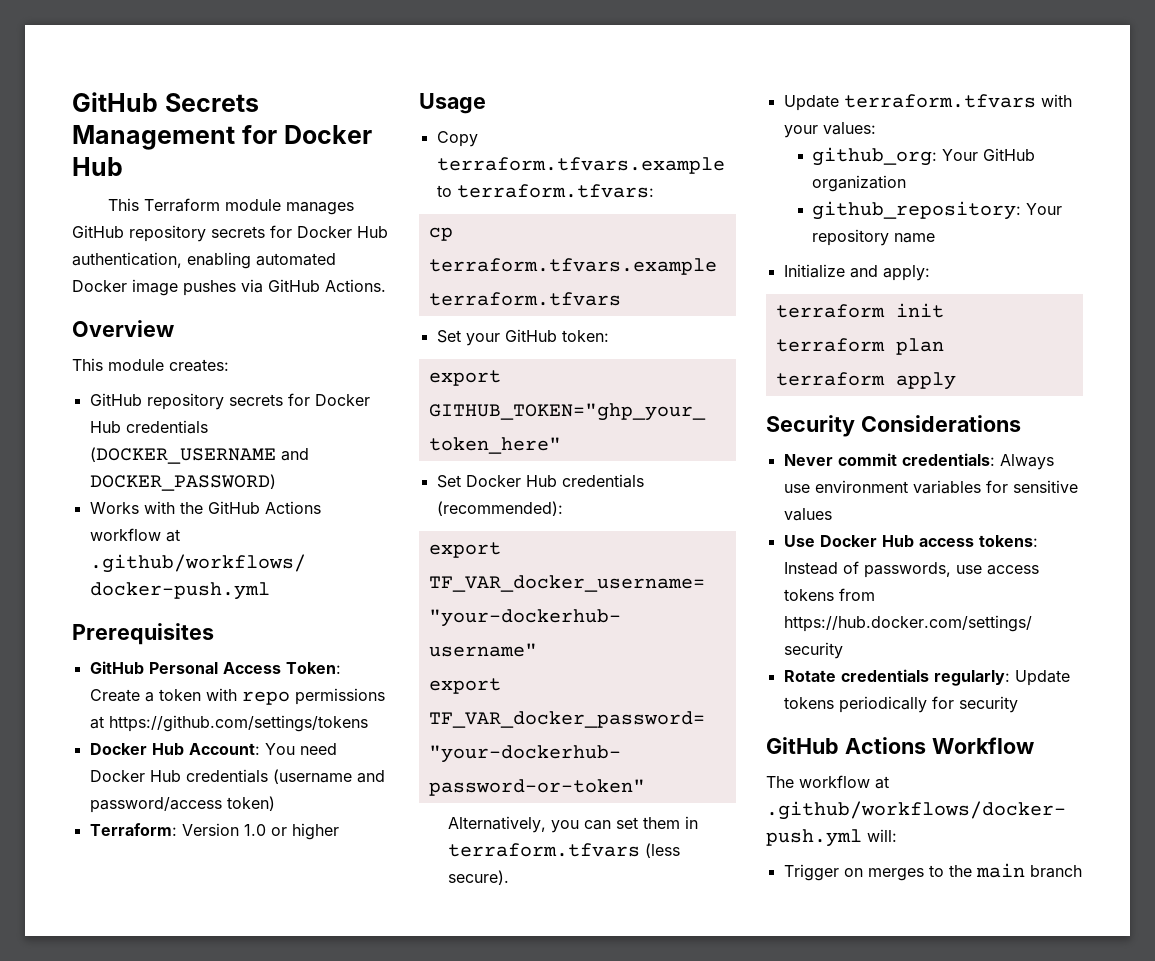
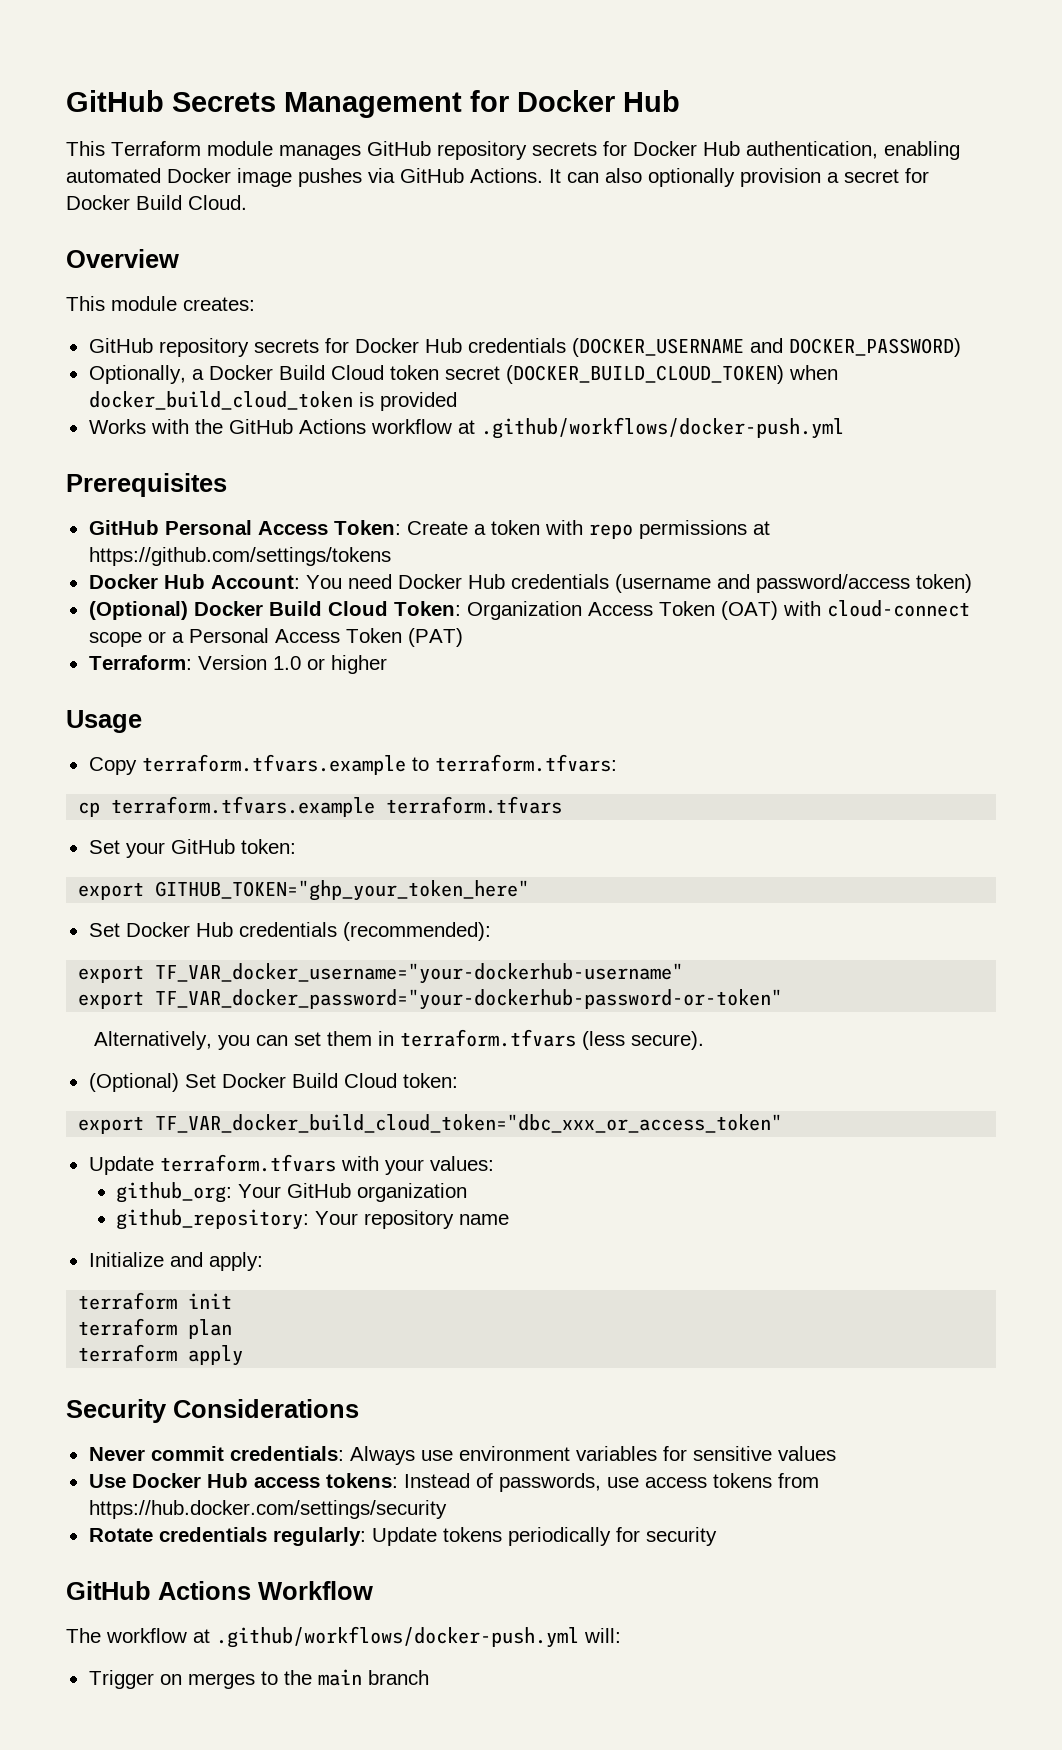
(386, 285) none -> [549,168,929,187] [66,195,247,210] It can also optionally provision a secret for Docker Build Cloud.
(276, 482) none -> [88,365,838,384] [88,391,457,411] // Optionally, a Docker Build Cloud token secret (DOCKER_BUILD_CLOUD_TOKEN) when docker_build_cloud_token is provided
(275, 803) none -> [88,600,970,620] [88,628,463,647] // (Optional) Docker Build Cloud Token: Organization Access Token (OAT) with cloud-connect scope or a Personal Access Token (PAT)
(509, 877) none -> [88,1073,458,1092] [78,1114,783,1134] // (Optional) Set Docker Build Cloud token: // export TF_VAR_docker_build_cloud_token="dbc_xxx_or_access_token"

